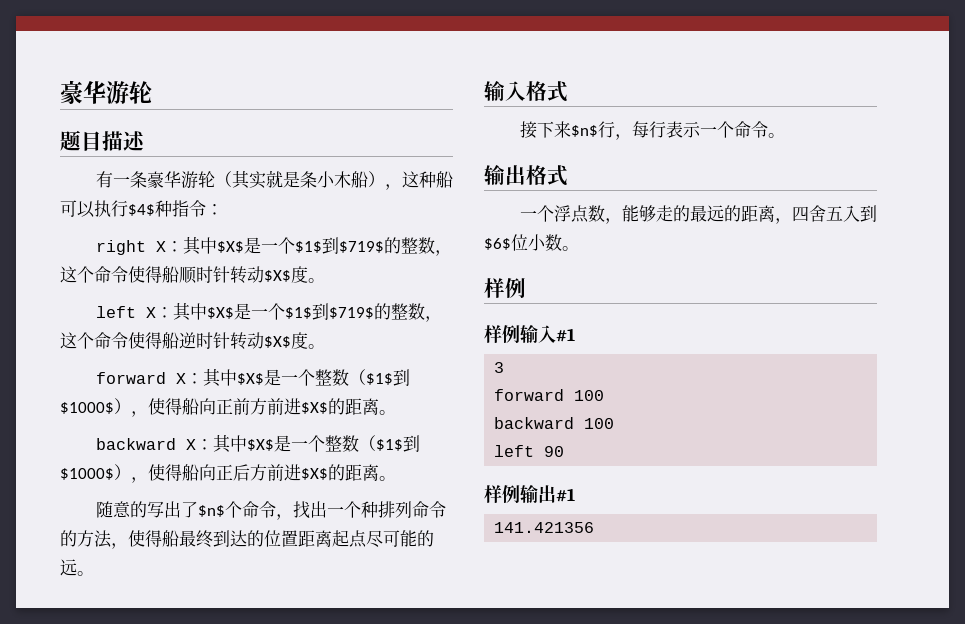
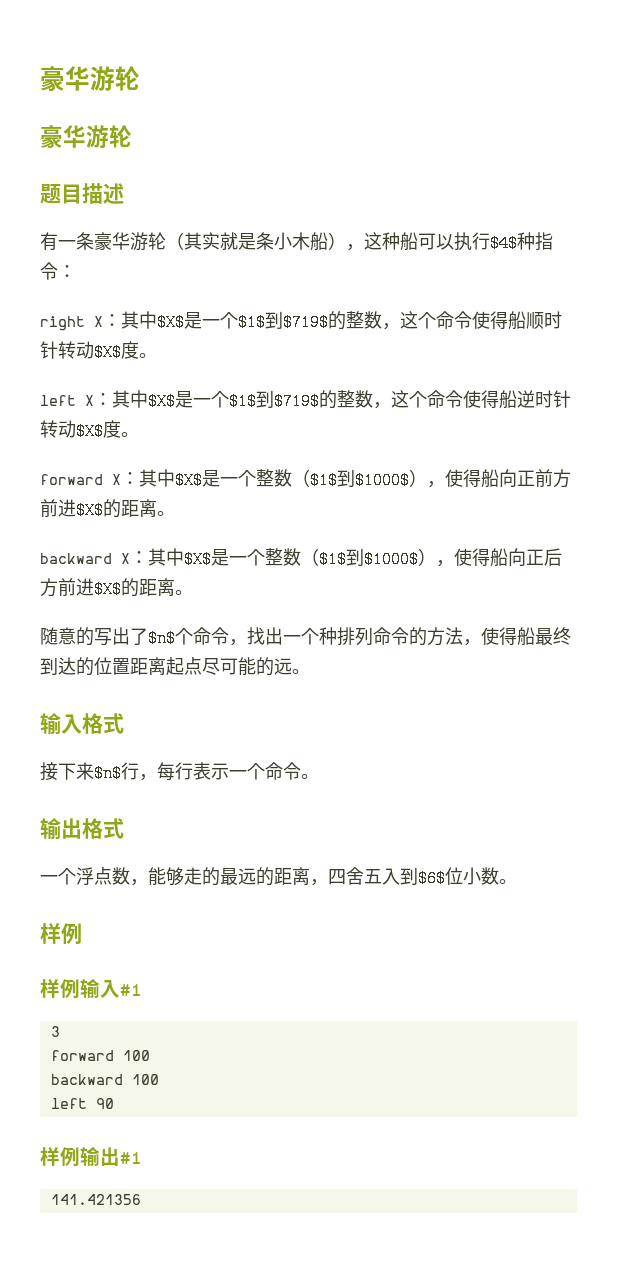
[60,80,152,104] 豪华游轮 -> [40,66,140,91] [40,125,132,148] 豪华游轮 // 豪华游轮

